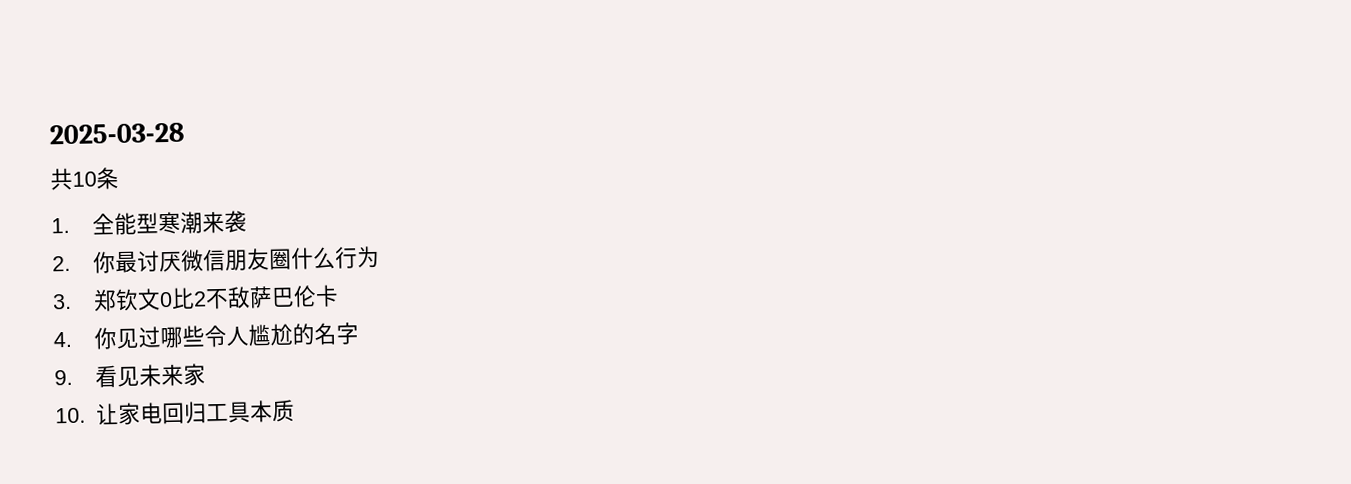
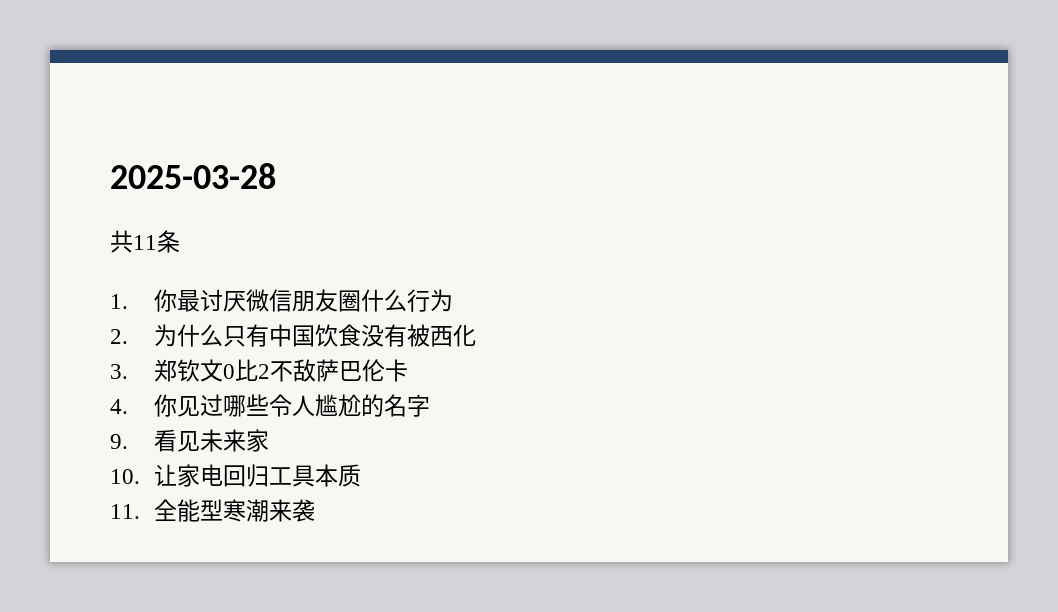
[72,171,97,187] 10 -> [133,235,157,250] 11
[92,210,248,236] [52,255,71,272] 全能型寒潮来袭 // 2. -> (128, 301) none
(381, 257) none -> [110,324,476,347] // 2.为什么只有中国饮食没有被西化
(296, 410) none -> [110,499,315,522] // 11.全能型寒潮来袭

